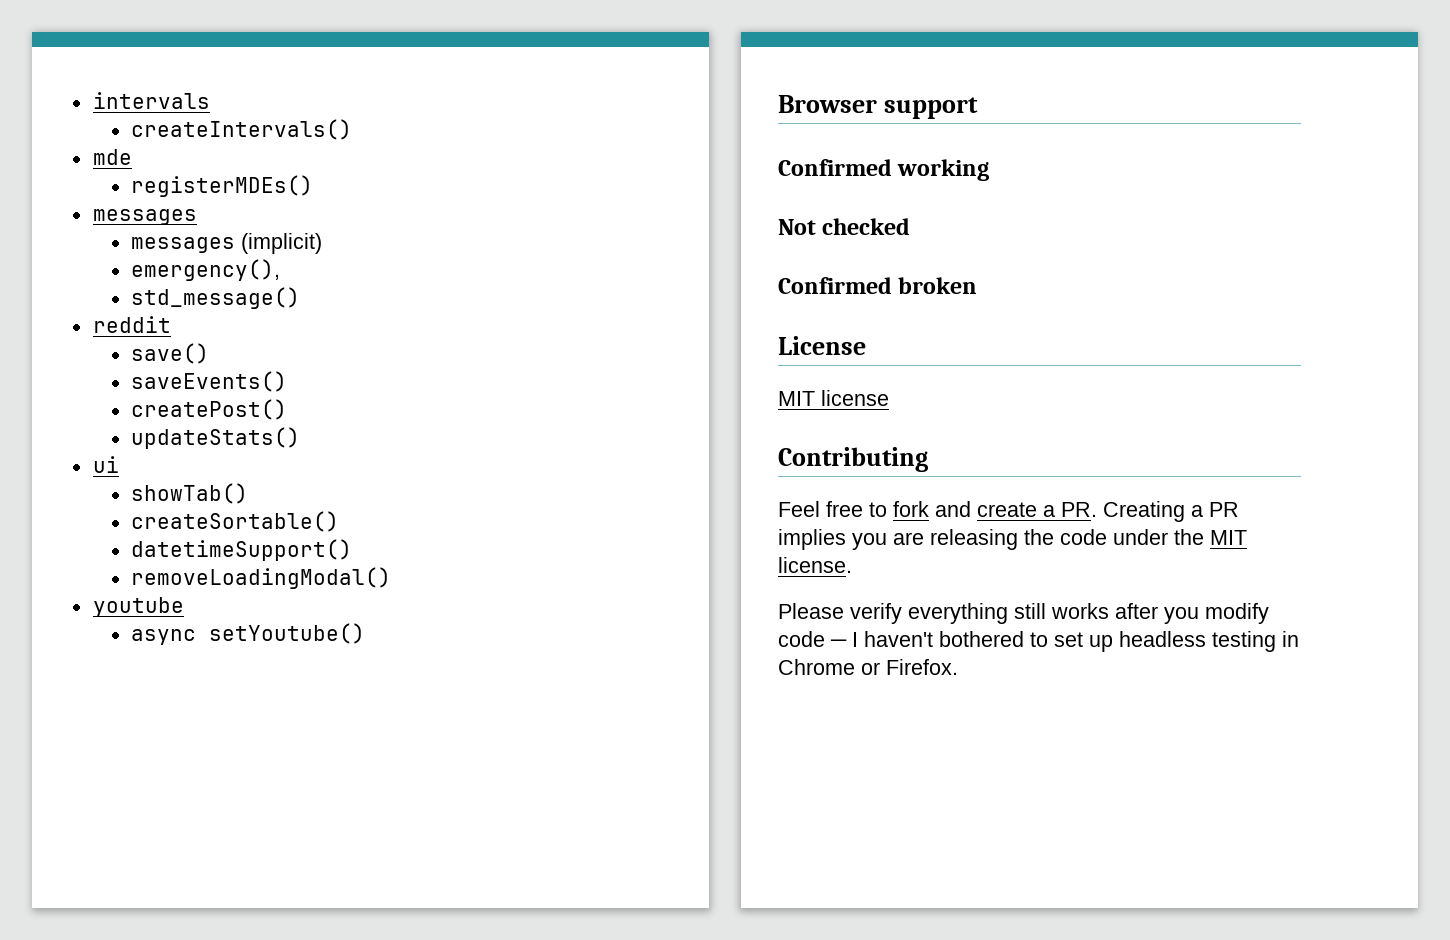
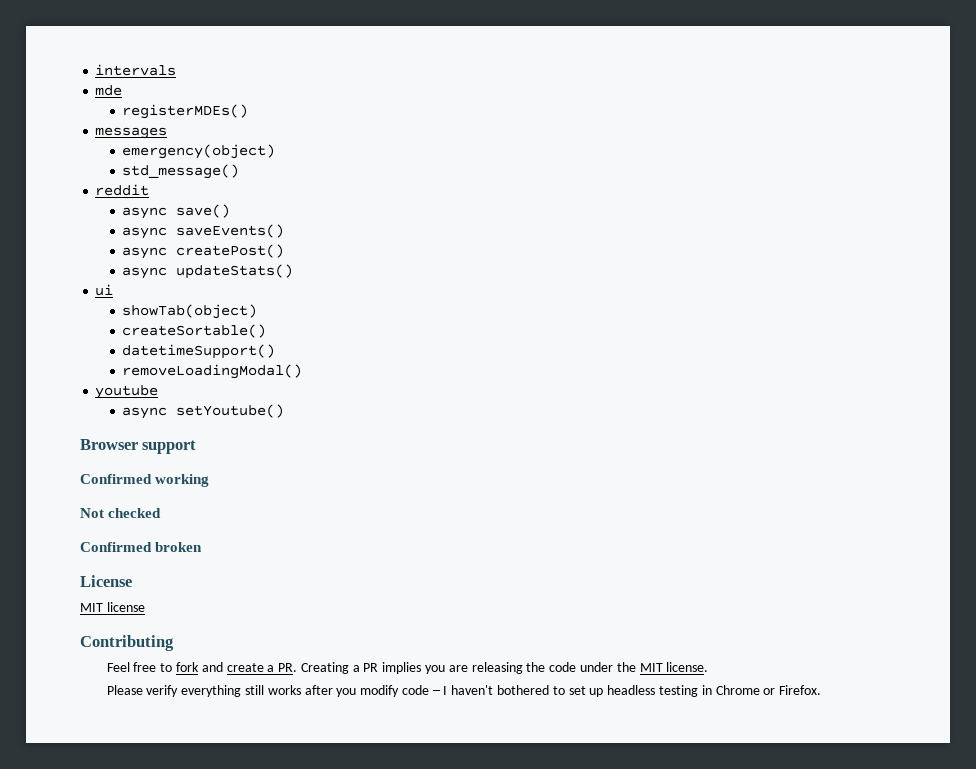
[131,119,353,140] // createIntervals() -> (177, 70) none
[131,233,323,254] [131,259,281,281] messages (implicit) // emergency(), -> [122,144,276,159] emergency(object)
(171, 324) none -> [122,207,168,219] async
(210, 353) none -> [122,227,168,239] async
(288, 381) none -> [122,247,168,259] async
(288, 409) none -> [122,267,168,279] async
[131,483,249,504] showTab() -> [122,304,258,319] showTab(object)

